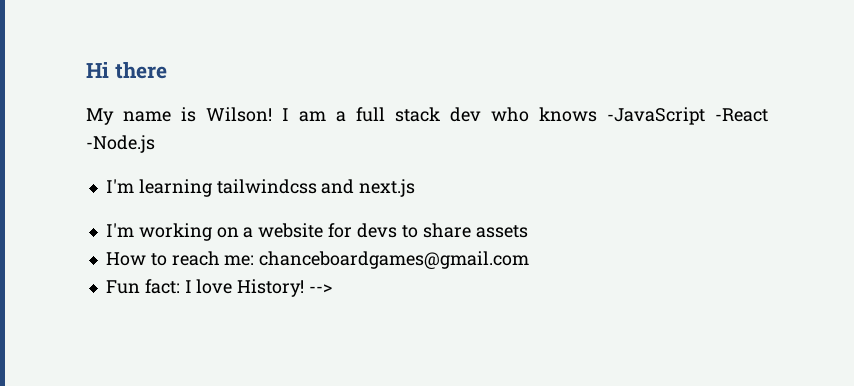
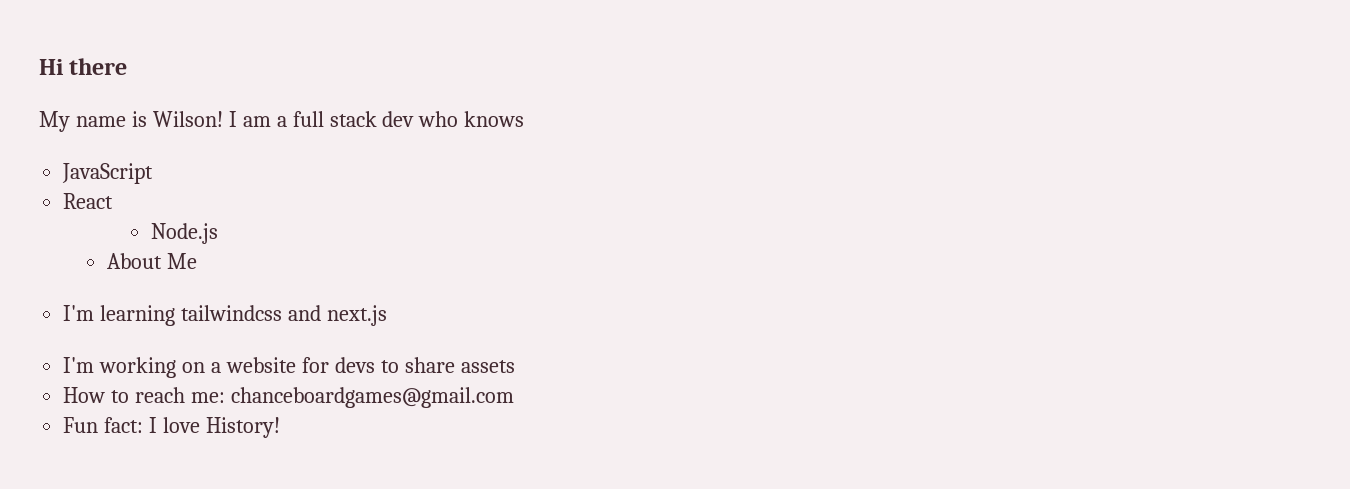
[607,107,768,125] [86,135,155,153] -JavaScript -React -Node.js -> [62,163,154,184] [63,193,114,209] [150,223,218,244] [106,253,197,269] // JavaScript // React // Node.js // About Me
[309,284,333,293] --> -> (280, 427) none

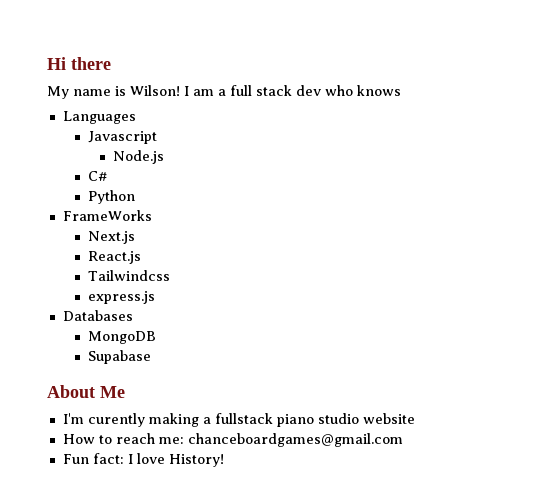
[62,163,154,184] [63,193,114,209] JavaScript // React -> [62,111,136,124] [87,131,157,144] Languages // Javascript
[106,253,197,269] [63,305,387,326] [63,357,515,378] About Me // I'm learning tailwindcss and next.js // I'm working on a website for devs to share assets -> [87,171,107,181] [87,190,135,204] [62,210,152,221] [87,231,135,244] [87,251,141,264] [87,270,170,281] [87,291,155,304] [62,310,133,321] [87,331,156,344] [87,350,151,364] [47,385,125,398] [62,413,415,427] C# // Python // FrameWorks // Next.js // React.js // Tailwindcss // express.js // Databases // MongoDB // Supabase // About Me // I'm curently making a fullstack piano studio website

